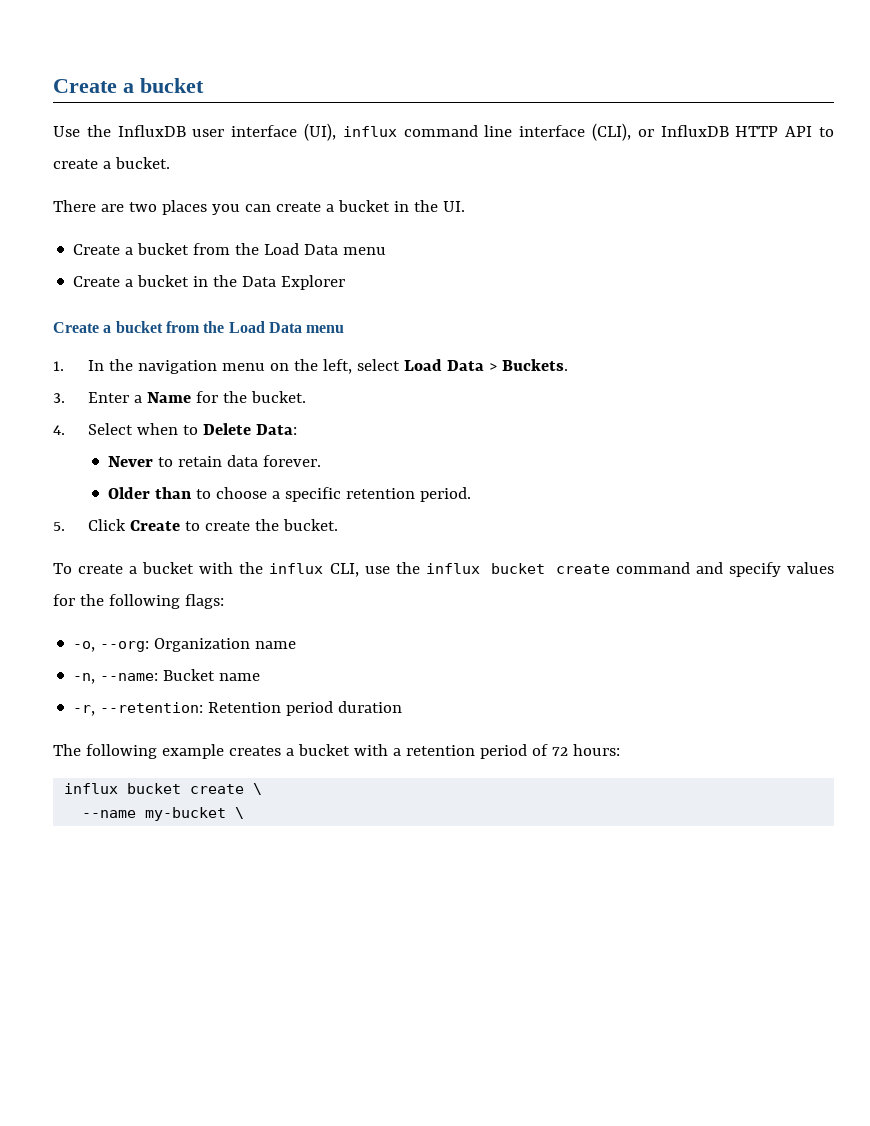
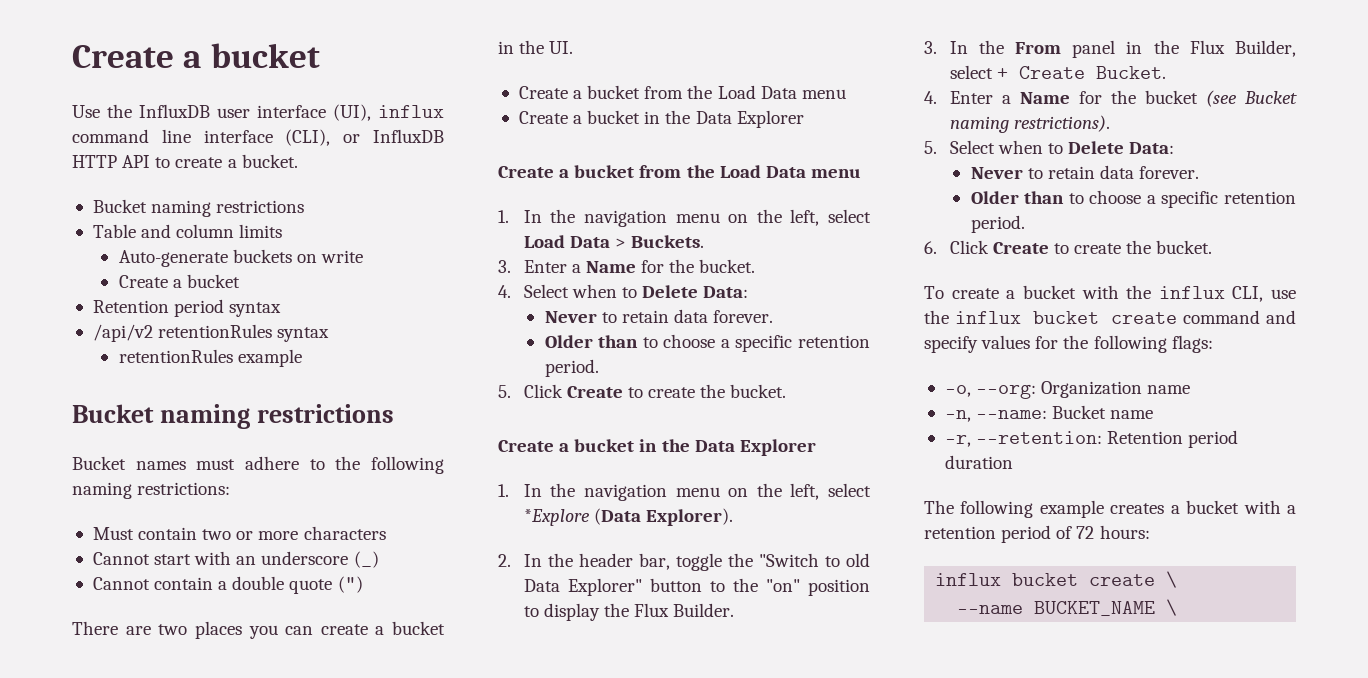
(170, 163) none -> [92,199,305,217] [92,224,283,238] [118,249,363,267] [118,274,240,288] [92,299,282,317] [92,324,330,342] [118,349,302,367] [72,404,394,429] [72,456,444,474] [72,482,231,499] [92,526,386,540] [92,551,379,568] [92,576,363,594] // Bucket naming restrictions // Table and column limits // Auto-generate buckets on write // Create a bucket // Retention period syntax // /api/v2 retentionRules syntax // retentionRules example // Bucket naming restrictions // Bucket names must adhere to the following naming restrictions: // Must contain two or more characters // Cannot start with an underscore (_) // Cannot contain a double quote (")
(338, 525) none -> [498,439,816,456] [498,483,871,501] [523,508,733,526] [498,553,870,571] [523,578,870,596] [523,603,735,621] [924,40,1296,58] [949,65,1166,79] [924,90,1297,107] [949,115,1110,133] [924,140,1175,154] [970,165,1200,179] [970,190,1296,208] [970,215,1025,233] [924,240,1213,254] // Create a bucket in the Data Explorer // 1. In the navigation menu on the left, select *Explore (Data Explorer). // 2. In the header bar, toggle the "Switch to old Data Explorer" button to the "on" position to display the Flux Builder. // 3. In the From panel in the Flux Builder, select + Create Bucket. // 4. Enter a Name for the bucket (see Bucket naming restrictions). // 5. Select when to Delete Data: // Never to retain data forever. // Older than to choose a specific retention period. // 6. Click Create to create the bucket.
[145,807,227,821] my-bucket -> [1034,601,1156,616] BUCKET_NAME

